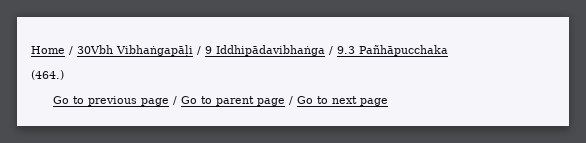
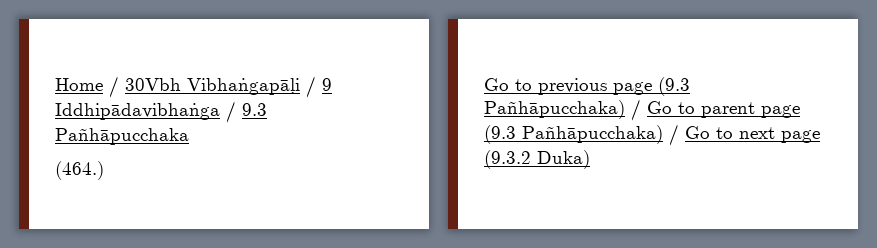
(169, 102) none -> [658,77,690,96] [484,100,625,119] (9.3 Pañhāpucchaka)
(285, 102) none -> [484,125,663,144] (9.3 Pañhāpucchaka)
(388, 102) none -> [484,150,590,169] (9.3.2 Duka)

